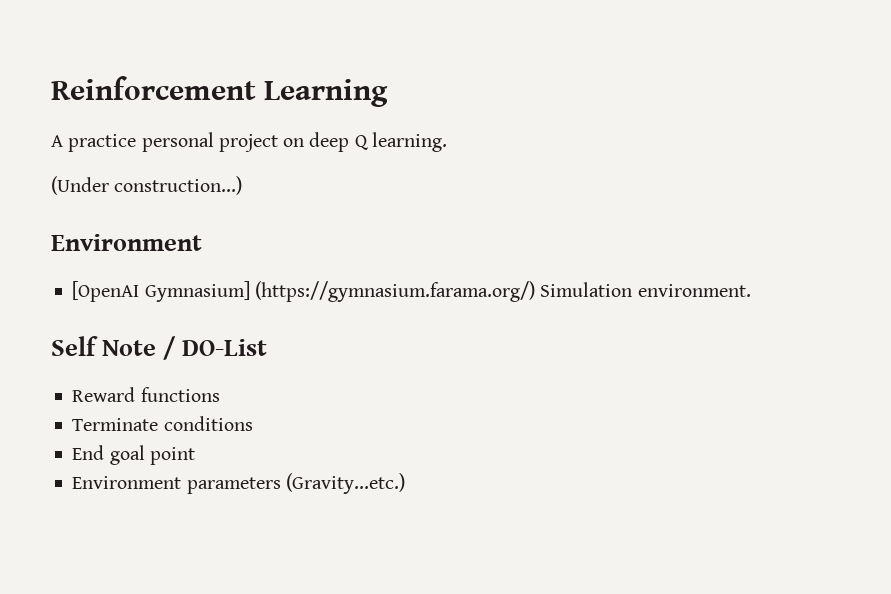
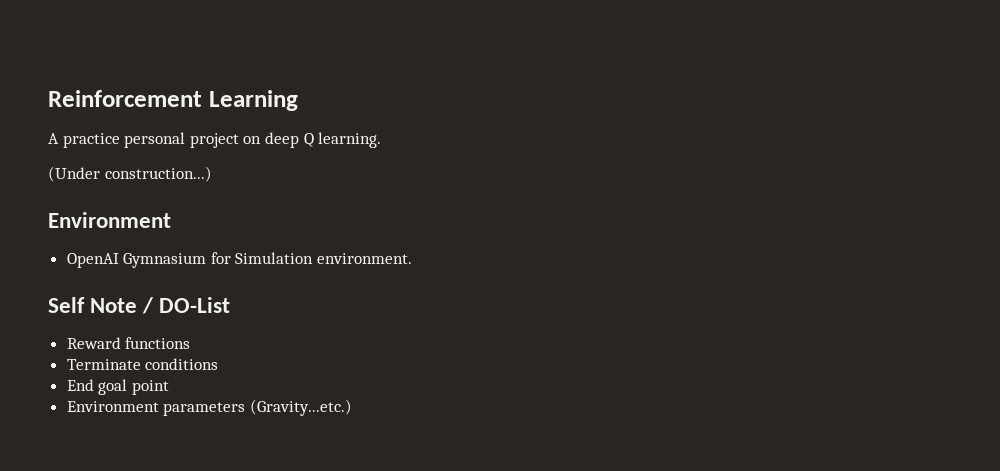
[72,281,535,302] [OpenAI Gymnasium] (https://gymnasium.farama.org/) -> [66,252,231,268] OpenAI Gymnasium for

